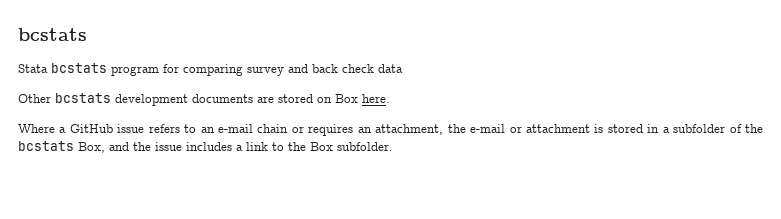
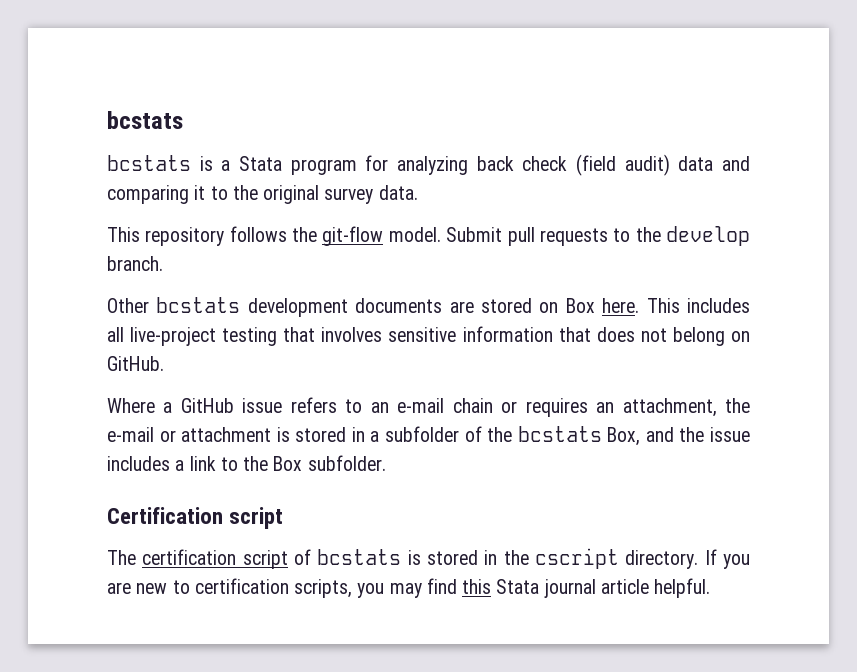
[18,63,403,76] Stata bcstats program for comparing survey and back check data -> [107,154,750,176] [107,185,418,204] [107,226,751,246] [107,256,163,271] bcstats is a Stata program for analyzing back check (field audit) data and comparing it to the original survey data. // This repository follows the git-flow model. Submit pull requests to the develop branch.
(390, 98) none -> [646,298,750,313] [107,326,751,346] [107,356,164,371] This includes all live-project testing that involves sensitive information that does not belong on GitHub.
(393, 146) none -> [107,507,284,529] [107,548,750,569] [107,578,711,598] // Certification script // The certification script of bcstats is stored in the cscript directory. If you are new to certification scripts, you may find this Stata journal article helpful.

